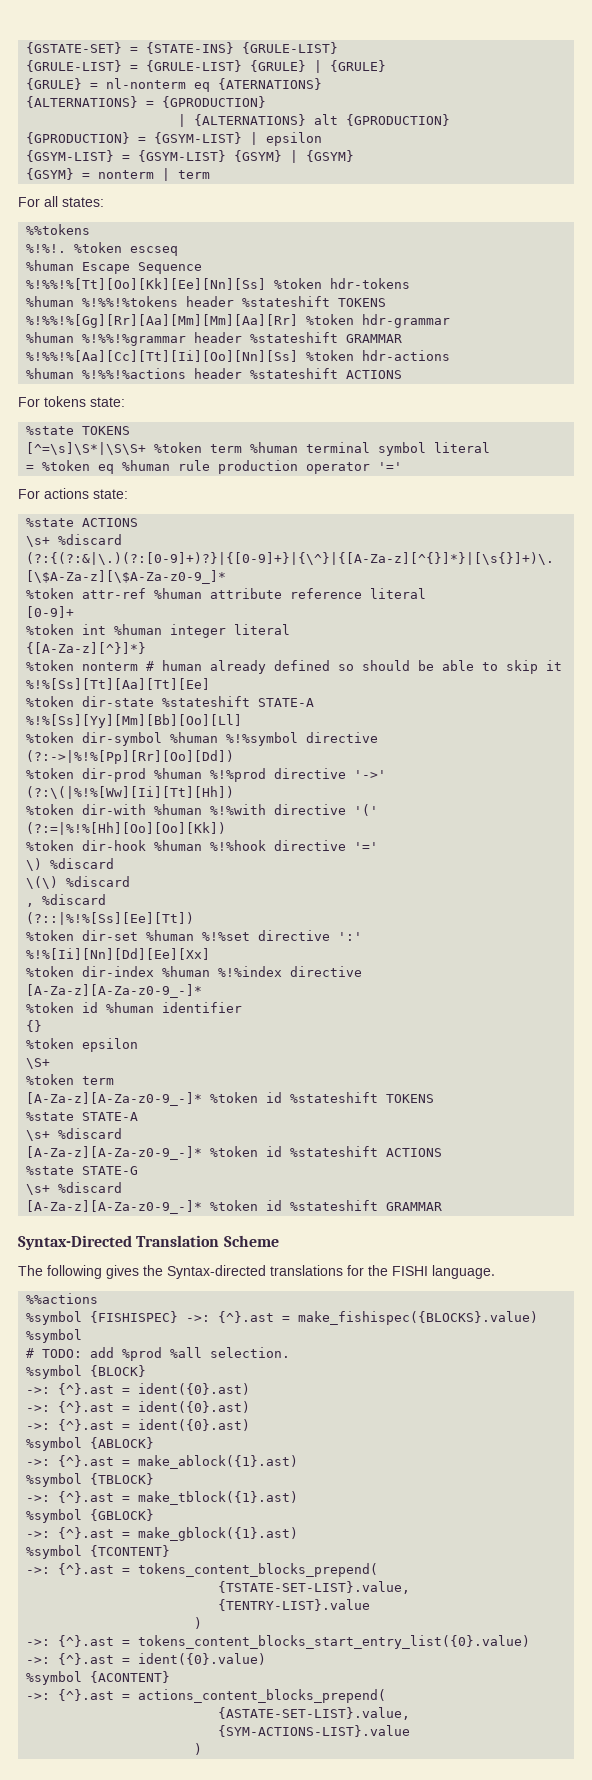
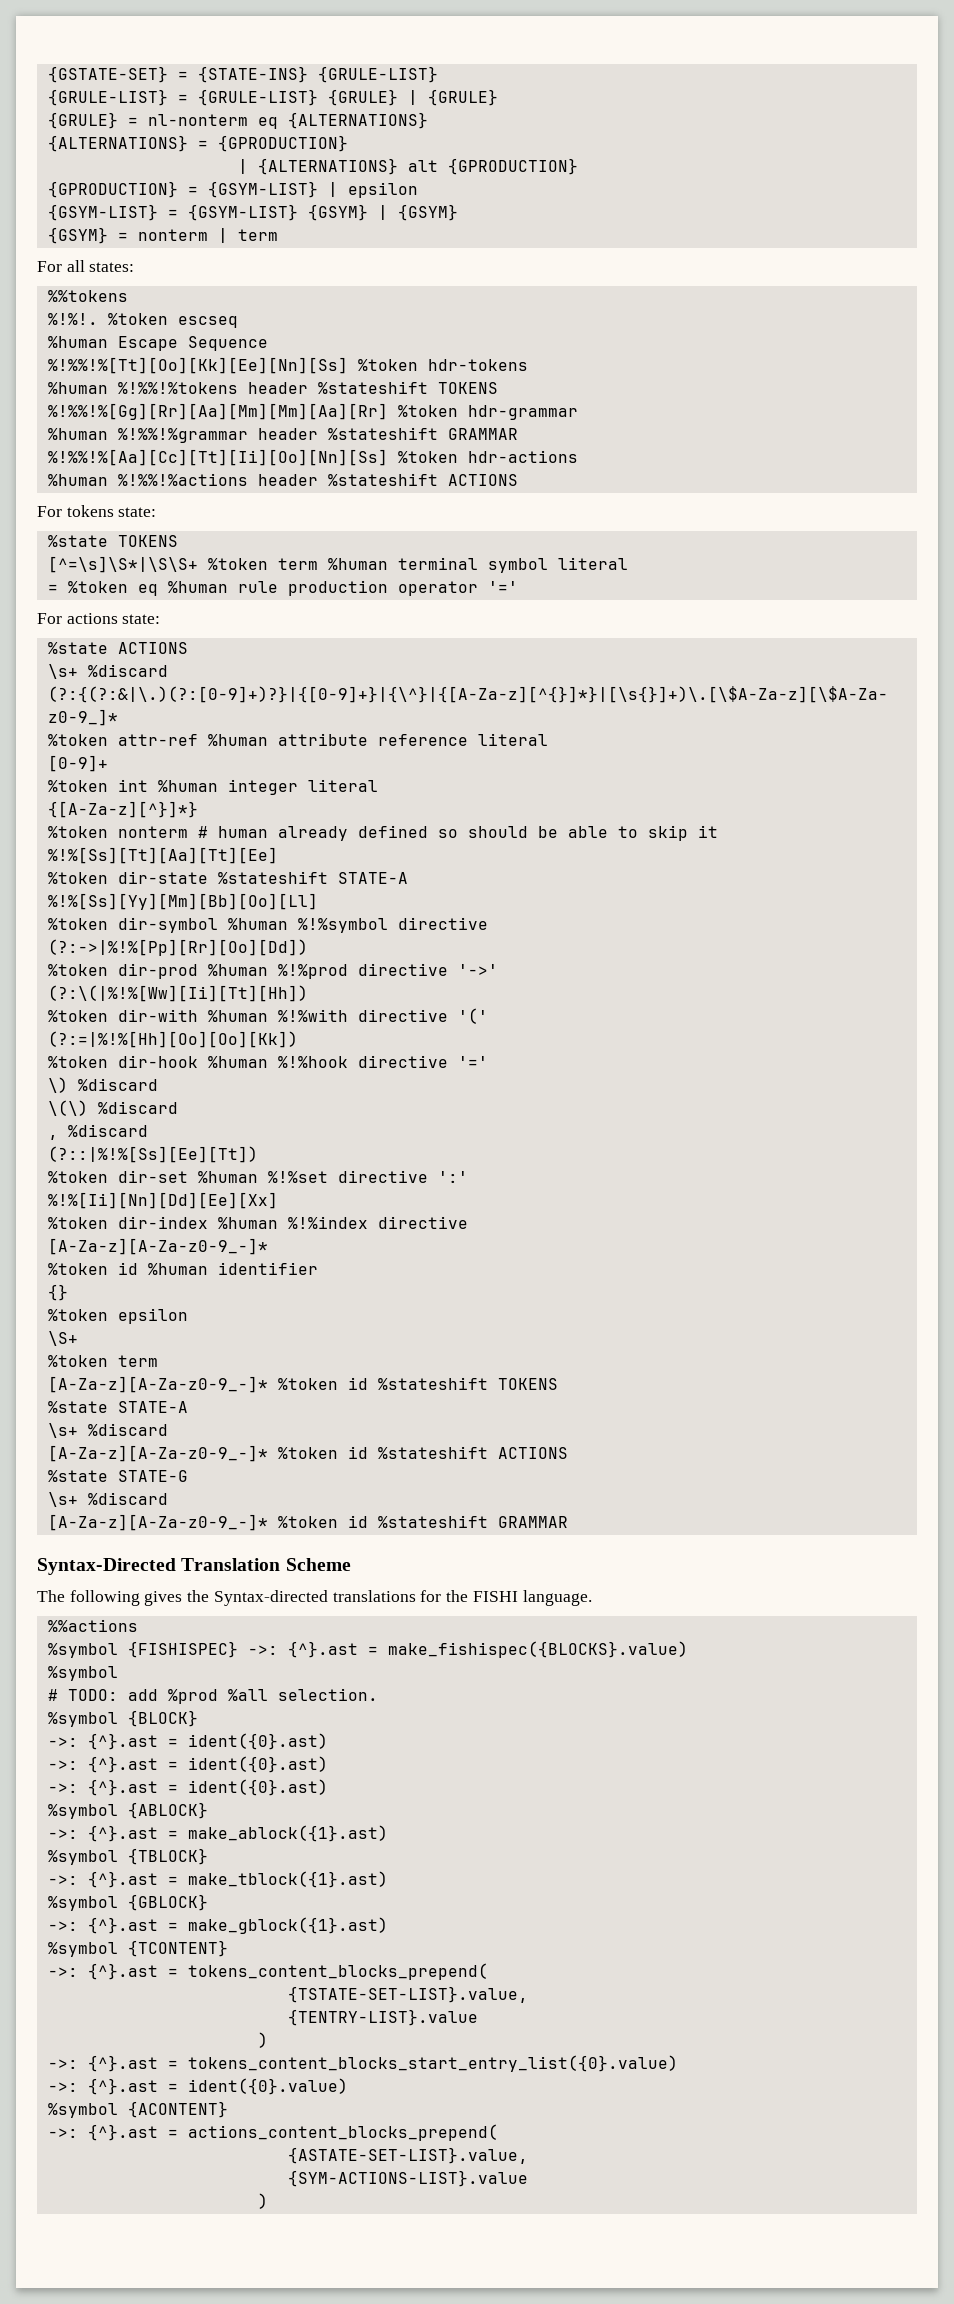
[218,78,323,90] {ATERNATIONS} -> [287,112,428,129] {ALTERNATIONS}

